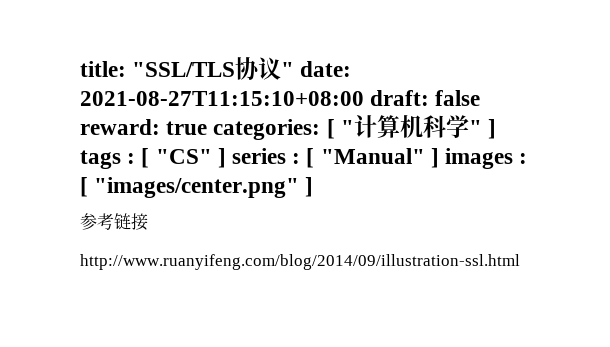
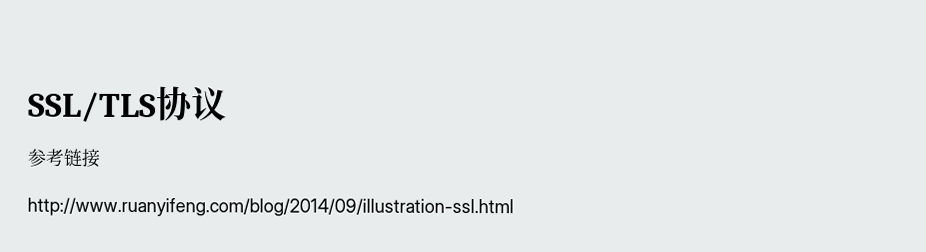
[80,61,236,77] title: "SSL/TLS -> [28,91,157,123] SSL/TLS
[281,61,352,77] [80,90,481,106] [80,115,497,140] [80,148,528,169] [80,177,314,198] " date: 2021-08-27T11:15:10+08:00 draft: false reward: true categories: [ "计算机科学" ] tags : [ "CS" ] series : [ "Manual" ] images : [ "images/center.png" ] -> (227, 104) none

